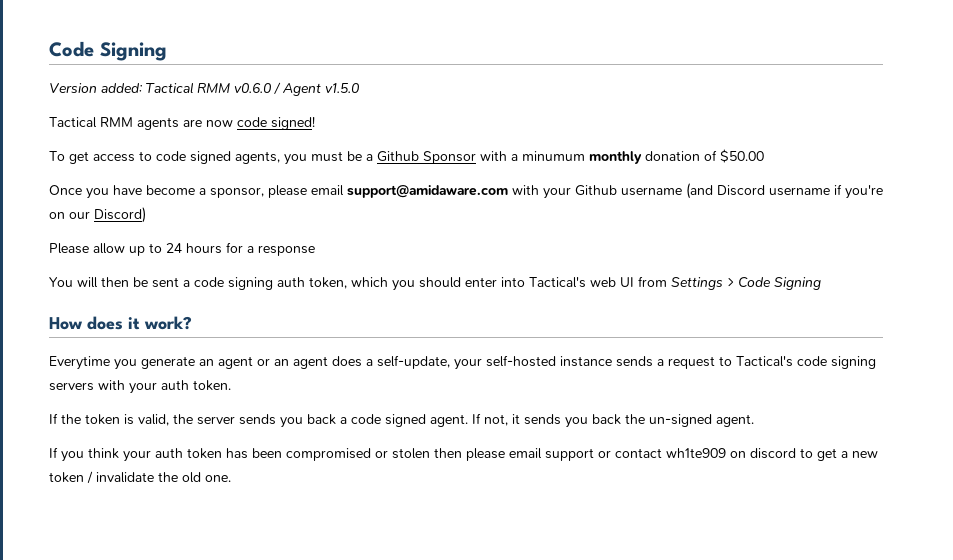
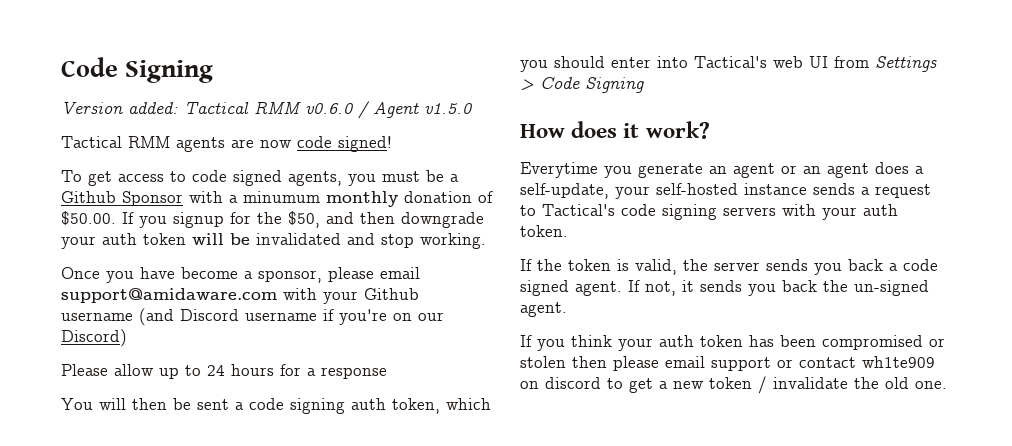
[720,149,764,163] $50.00 -> [61,211,484,228] [61,233,486,249] $50.00. If you signup for the $50, and then downgrade your auth token will be invalidated and stop working.

